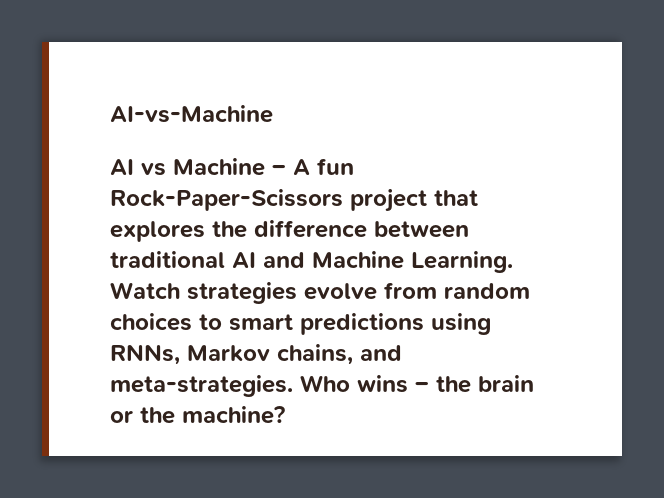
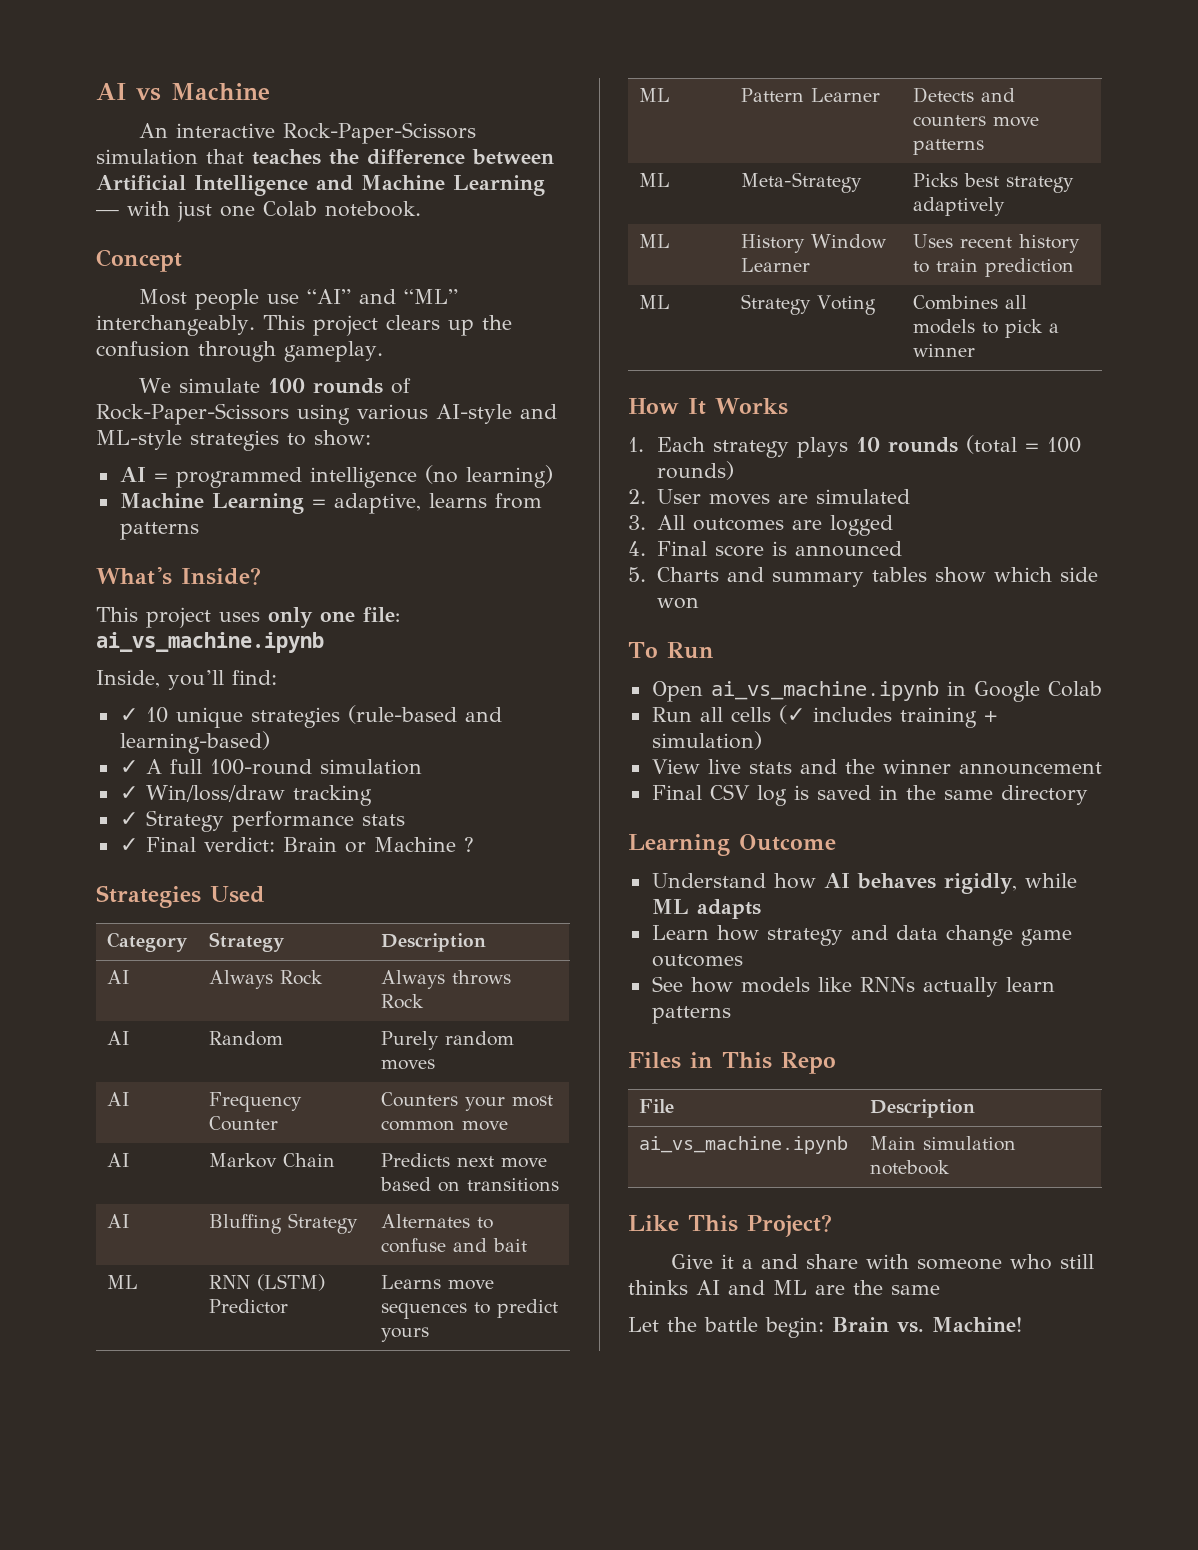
[110,105,273,123] AI-vs-Machine // -> (96, 91) none
[272,158,354,175] [110,189,478,212] [110,220,469,242] [110,251,513,273] [110,282,530,304] [110,313,491,335] [110,344,402,365] [110,375,534,397] [110,406,285,424] – A fun Rock-Paper-Scissors project that explores the difference between traditional AI and Machine Learning. Watch strategies evolve from random choices to smart predictions using RNNs, Markov chains, and meta-strategies. Who wins – the brain or the machine? -> [138,122,476,144] [96,149,554,165] [96,175,545,196] [96,201,421,222] [96,249,182,272] [138,289,458,310] [96,315,512,336] [96,341,383,362] [138,378,411,394] [96,403,557,425] [96,430,371,451] [119,465,553,488] [119,493,542,514] [119,522,199,540] [96,567,261,585] [96,607,400,628] [96,632,324,653] [96,670,277,690] [119,705,502,728] [119,731,270,754] [119,759,422,775] [119,785,372,806] [119,810,405,832] [119,837,474,853] [96,885,265,908] [106,932,188,952] [208,932,285,952] [380,933,486,952] [106,970,129,984] [208,970,323,989] [380,970,511,989] [380,994,424,1009] [106,1031,129,1045] [208,1031,283,1046] [380,1031,514,1050] [380,1059,435,1070] [106,1092,129,1106] [208,1092,302,1112] [208,1116,278,1131] [380,1092,553,1111] [380,1120,508,1131] [106,1153,129,1167] [208,1153,335,1168] [380,1153,547,1168] [379,1177,559,1192] [106,1214,129,1228] [208,1213,358,1234] [380,1214,493,1229] [380,1238,527,1253] [106,1275,138,1289] [208,1274,325,1291] [208,1299,288,1314] [380,1275,494,1290] [380,1299,558,1319] [380,1327,429,1342] [638,88,670,102] [740,88,880,102] [912,87,1015,103] [912,115,1039,127] [912,139,984,155] [638,173,670,187] [740,172,862,193] [912,173,1074,193] [912,197,1005,216] [638,234,670,248] [740,234,887,253] [740,258,810,272] [912,234,1080,253] [912,258,1074,277] [638,295,670,309] [740,294,876,315] [912,295,1027,310] [912,319,1059,338] [912,344,975,357] [628,398,788,415] [628,435,1081,458] [656,461,734,480] [628,489,910,505] [628,515,893,536] [628,541,902,557] [628,567,1098,587] [656,597,699,609] [628,642,714,659] [651,681,1102,702] [651,705,997,728] [651,731,762,750] [651,759,1102,775] [651,784,1088,806] [628,834,836,856] [651,873,1077,894] [651,899,761,919] [651,925,1072,946] [651,954,743,967] [651,976,1055,997] [651,1006,731,1024] [628,1052,836,1074] [638,1099,674,1113] [869,1099,975,1118] [638,1136,848,1154] [869,1136,1016,1151] [869,1160,950,1175] [628,1214,832,1237] [670,1254,1094,1270] [628,1280,940,1295] [628,1317,1022,1338] // An interactive Rock-Paper-Scissors simulation that teaches the difference between Artificial Intelligence and Machine Learning — with just one Colab notebook. // Concept // Most people use “AI” and “ML” interchangeably. This project clears up the confusion through gameplay. // We simulate 100 rounds of Rock-Paper-Scissors using various AI-style and ML-style strategies to show: // AI = programmed intelligence (no learning) // Machine Learning = adaptive, learns from patterns // What's Inside? // This project uses only one file: ai_vs_machine.ipynb // Inside, you’ll find: // ✓ 10 unique strategies (rule-based and learning-based) // ✓ A full 100-round simulation // ✓ Win/loss/draw tracking // ✓ Strategy performance stats // ✓ Final verdict: Brain or Machine ? // Strategies Used // Category | Strategy | Description // AI | Always Rock | Always throws Rock // AI | Random | Purely random moves // AI | Frequency Counter | Counters your most common move // AI | Markov Chain | Predicts next move based on transitions // AI | Bluffing Strategy | Alternates to confuse and bait // ML | RNN (LSTM) Predictor | Learns move sequences to predict yours // ML | Pattern Learner | Detects and counters move patterns // ML | Meta-Strategy | Picks best strategy adaptively // ML | History Window Learner | Uses recent history to train prediction // ML | Strategy Voting | Combines all models to pick a winner // How It Works // 1. Each strategy plays 10 rounds (total = 100 rounds) // 2. User moves are simulated // 3. All outcomes are logged // 4. Final score is announced // 5. Charts and summary tables show which side won // To Run // Open ai_vs_machine.ipynb in Google Colab // Run all cells (✓ includes training + simulation) // View live stats and the winner announcement // Final CSV log is saved in the same directory // Learning Outcome // Understand how AI behaves rigidly, while ML adapts // Learn how strategy and data change game outcomes // See how models like RNNs actually learn patterns // Files in This Repo // File | Description // ai_vs_machine.ipynb | Main simulation notebook // Like This Project? // Give it a and share with someone who still thinks AI and ML are the same // Let the battle begin: Brain vs. Machine!

